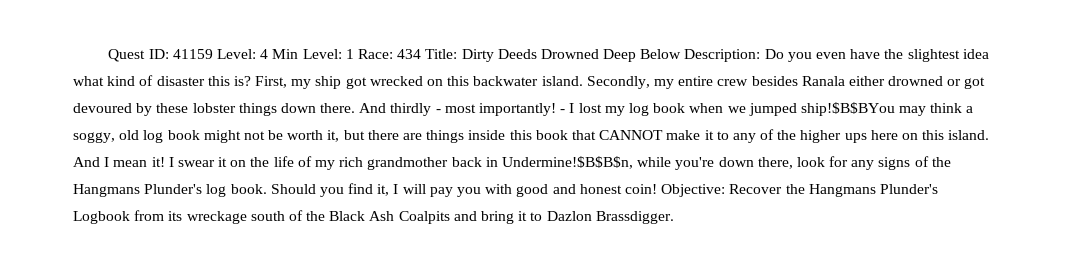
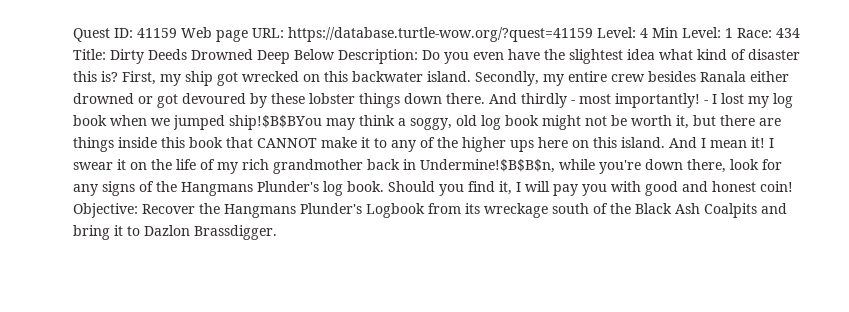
(213, 54) none -> [181,27,593,42] Web page URL: https://database.turtle-wow.org/?quest=41159

